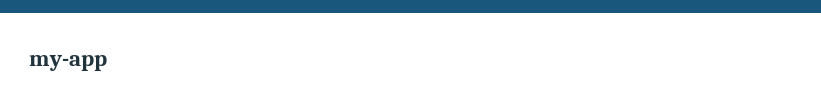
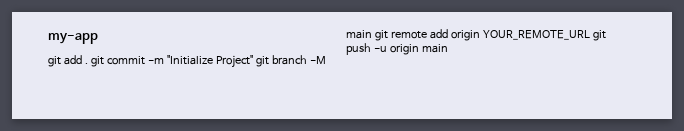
(107, 63) none -> [48,55,326,68] [346,29,606,41] [346,43,448,55] // git add . git commit -m "Initialize Project" git branch -M main git remote add origin YOUR_REMOTE_URL git push -u origin main

